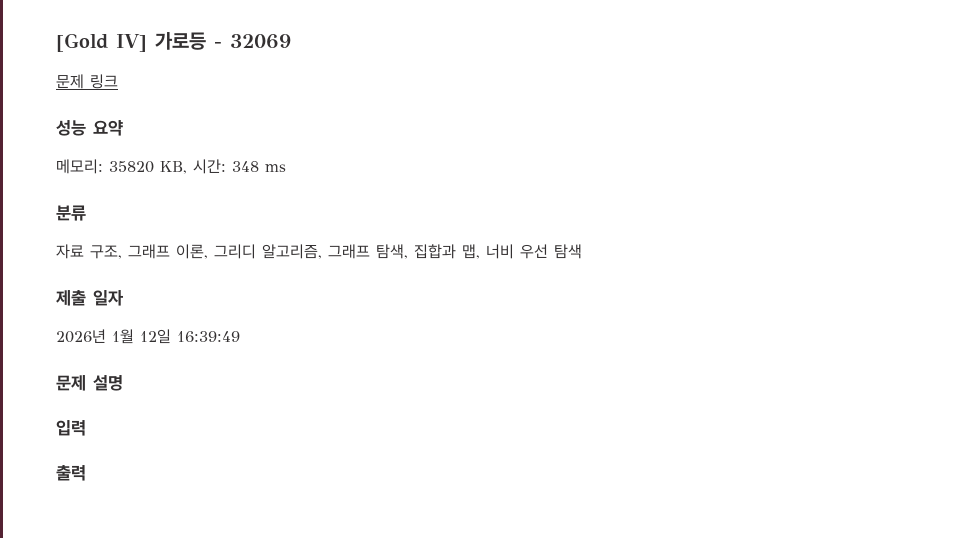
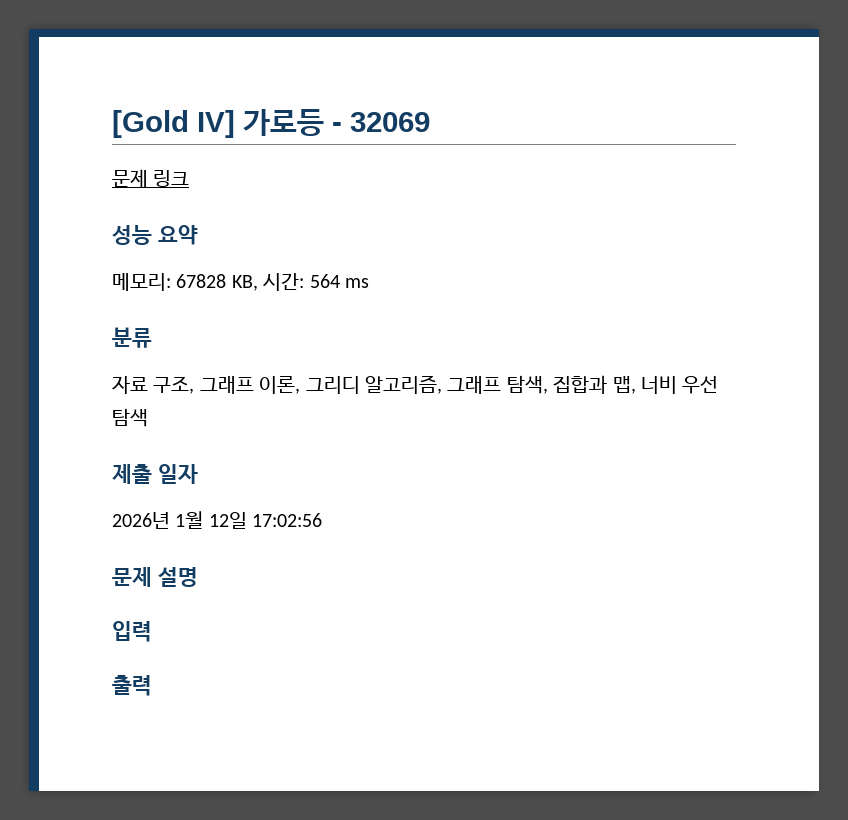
[109,161,154,173] 35820 -> [176,274,227,288] 67828
[232,161,259,172] 348 -> [309,274,340,288] 564
[177,331,240,342] 16:39:49 -> [252,513,323,527] 17:02:56

